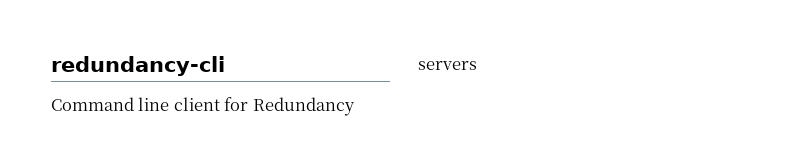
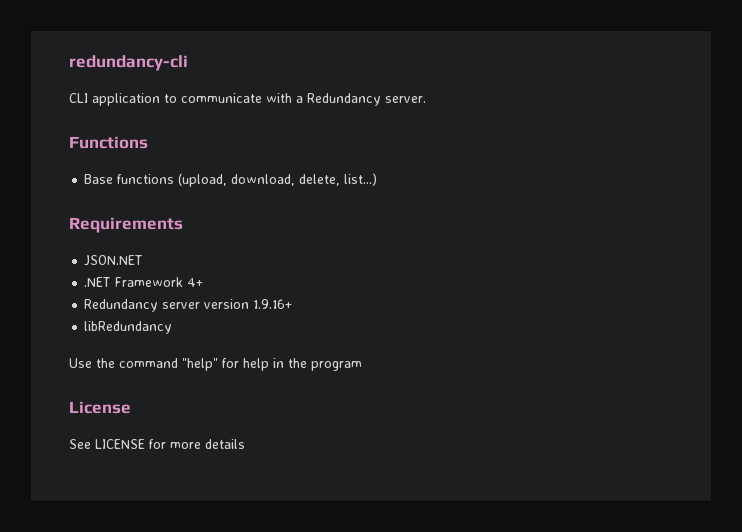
[51,97,355,116] [418,61,477,70] Command line client for Redundancy servers -> [69,93,426,106] [69,136,148,149] [84,173,378,187] [69,217,183,233] [84,255,143,266] [84,277,204,287] [84,299,293,312] [84,321,173,334] [69,358,362,371] [69,401,131,414] [69,439,245,449] CLI application to communicate with a Redundancy server. // Functions // Base functions (upload, download, delete, list...) // Requirements // JSON.NET // .NET Framework 4+ // Redundancy server version 1.9.16+ // libRedundancy // Use the command "help" for help in the program // License // See LICENSE for more details

